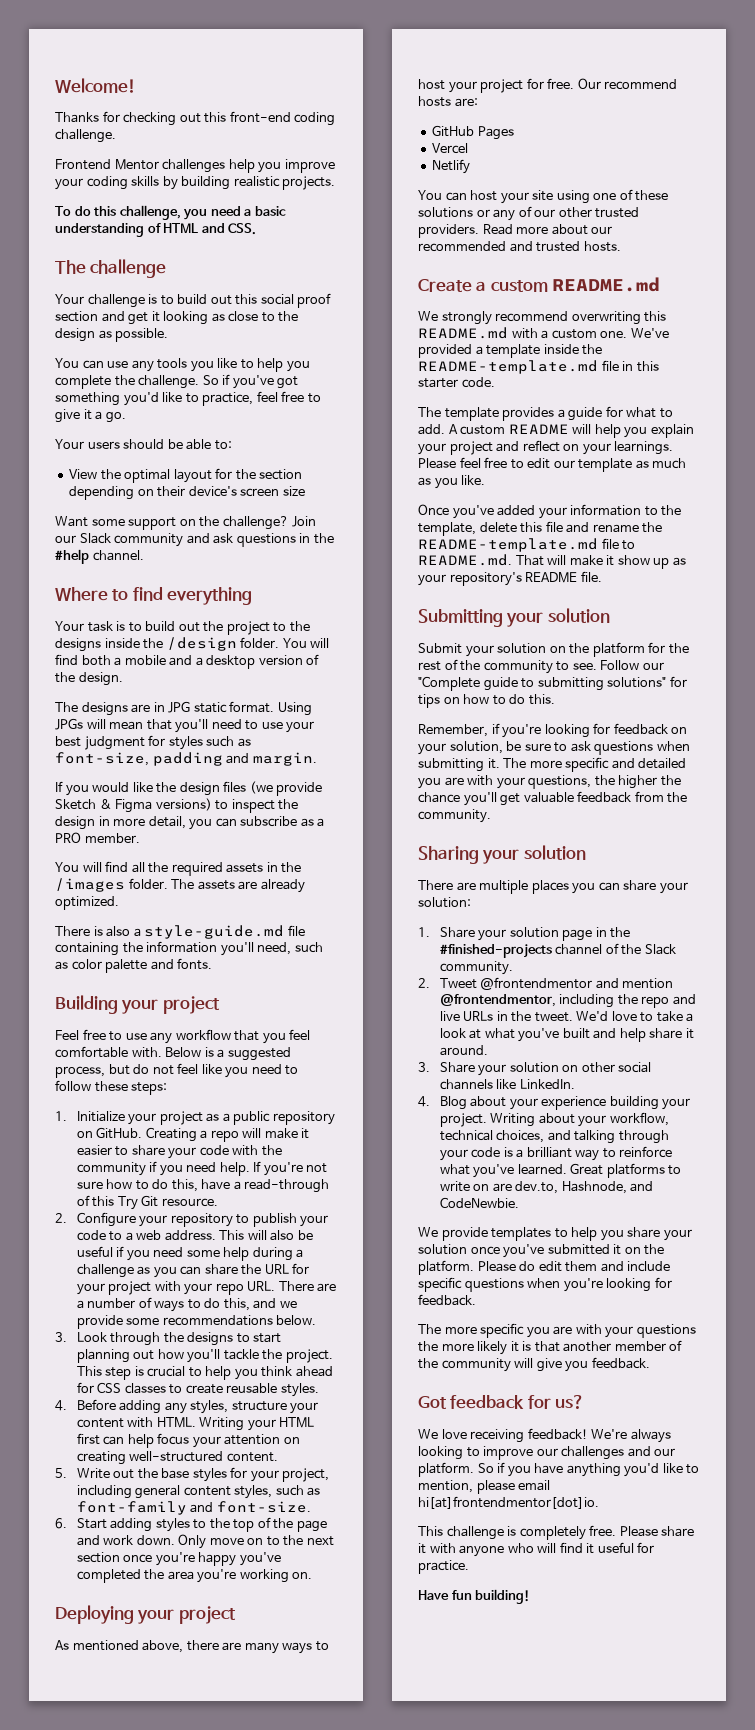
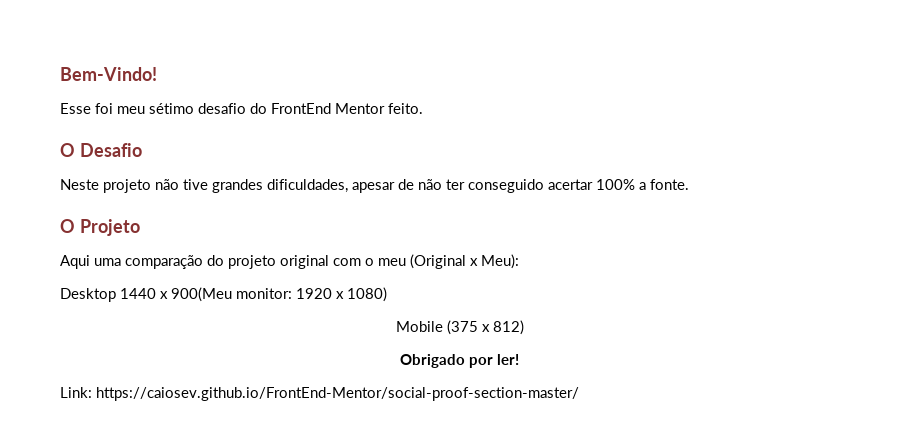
[55,78,136,93] [55,111,336,126] [55,129,116,143] [55,159,335,173] [55,176,336,190] [55,205,286,220] [55,223,257,237] [55,259,167,278] [55,293,332,308] [55,311,299,325] [55,328,169,342] [55,358,310,372] [55,374,299,389] [55,391,321,406] [55,409,126,423] [55,439,232,450] [69,468,303,483] [69,486,305,500] [55,516,317,530] [55,533,334,547] [55,549,144,564] [55,587,253,605] [55,621,310,635] [55,637,330,652] [55,654,320,669] [55,672,123,686] [55,701,312,716] [55,718,315,733] [55,735,251,750] [55,752,317,766] [55,781,323,796] [55,798,299,813] [55,816,325,830] [55,832,140,843] [55,861,302,876] [55,878,305,893] [55,896,119,910] [55,925,305,939] [55,941,323,956] [55,958,213,973] [55,995,220,1014] [55,1029,311,1044] [55,1046,291,1061] [55,1063,299,1078] [55,1080,168,1095] [55,1111,335,1125] [76,1127,310,1142] [76,1145,282,1159] [76,1161,328,1176] [76,1179,330,1193] [76,1195,218,1210] [55,1212,329,1227] [76,1230,313,1241] [76,1246,304,1261] [76,1263,310,1278] [76,1281,337,1295] [76,1297,297,1312] [76,1315,317,1329] [55,1332,282,1346] [76,1349,333,1363] [76,1366,333,1380] [76,1382,319,1397] [55,1399,319,1414] [76,1417,315,1431] [76,1433,300,1448] [76,1451,278,1465] [55,1467,330,1482] [76,1485,321,1499] [76,1501,311,1515] [55,1517,327,1532] [76,1534,334,1549] [76,1552,281,1566] [76,1569,313,1583] [55,1605,236,1624] [55,1640,329,1654] [418,78,678,93] [418,96,478,107] [432,125,514,140] [432,143,469,154] [432,159,471,174] [418,189,669,204] [418,206,640,221] [418,224,613,238] [418,241,621,252] [418,277,661,292] [418,311,667,325] [418,327,669,339] [418,344,603,358] [418,360,659,374] [418,377,495,388] [418,406,673,421] [418,424,694,438] [418,440,674,455] [418,457,687,472] [418,475,486,489] [418,504,682,519] [418,521,663,536] [418,538,636,552] [418,554,686,569] [418,571,602,586] [418,608,610,627] [418,642,689,657] [418,659,664,674] [418,676,687,691] [418,694,555,708] [418,723,688,738] [418,741,690,755] [418,757,687,772] [418,775,681,789] [418,791,688,806] [418,809,491,823] [418,845,586,864] [418,880,688,894] [418,897,471,908] [418,927,631,941] [439,943,676,958] [439,961,513,975] [418,977,674,990] [439,994,696,1008] [439,1011,694,1022] [439,1028,694,1042] [439,1045,488,1056] [418,1062,652,1076] [439,1079,575,1090] [418,1096,691,1110] [439,1112,669,1127] [439,1130,669,1144] [439,1146,673,1161] [439,1163,682,1178] [439,1181,654,1194] [439,1197,519,1208] [418,1227,692,1241] [418,1244,665,1258] [418,1260,671,1275] [418,1277,672,1292] [418,1294,476,1306] [418,1323,696,1338] [418,1340,683,1355] [418,1357,650,1372] [418,1395,585,1409] [418,1428,671,1443] [418,1446,676,1460] [418,1462,700,1477] [418,1480,551,1494] [418,1496,599,1509] [418,1525,695,1540] [418,1542,655,1557] [418,1560,469,1574] [418,1589,531,1604] Welcome! // Thanks for checking out this front-end coding challenge. // Frontend Mentor challenges help you improve your coding skills by building realistic projects. // To do this challenge, you need a basic understanding of HTML and CSS. // The challenge // Your challenge is to build out this social proof section and get it looking as close to the design as possible. // You can use any tools you like to help you complete the challenge. So if you've got something you'd like to practice, feel free to give it a go. // Your users should be able to: // View the optimal layout for the section depending on their device's screen size // Want some support on the challenge? Join our Slack community and ask questions in the #help channel. // Where to find everything // Your task is to build out the project to the designs inside the /design folder. You will find both a mobile and a desktop version of the design. // The designs are in JPG static format. Using JPGs will mean that you'll need to use your best judgment for styles such as font-size, padding and margin. // If you would like the design files (we provide Sketch & Figma versions) to inspect the design in more detail, you can subscribe as a PRO member. // You will find all the required assets in the /images folder. The assets are already optimized. // There is also a style-guide.md file containing the information you'll need, such as color palette and fonts. // Building your project // Feel free to use any workflow that you feel comfortable with. Below is a suggested process, but do not feel like you need to follow these steps: // 1. Initialize your project as a public repository on GitHub. Creating a repo will make it easier to share your code with the community if you need help. If you're not sure how to do this, have a read-through of this Try Git resource. // 2. Configure your repository to publish your code to a web address. This will also be useful if you need some help during a challenge as you can share the URL for your project with your repo URL. There are a number of ways to do this, and we provide some recommendations below. // 3. Look through the designs to start planning out how you'll tackle the project. This step is crucial to help you think ahead for CSS classes to create reusable styles. // 4. Before adding any styles, structure your content with HTML. Writing your HTML first can help focus your attention on creating well-structured content. // 5. Write out the base styles for your project, including general content styles, such as font-family and font-size. // 6. Start adding styles to the top of the page and work down. Only move on to the next section once you're happy you've completed the area you're working on. // Deploying your project // As mentioned above, there are many ways to host your project for free. Our recommend hosts are: // GitHub Pages // Vercel // Netlify // You can host your site using one of these solutions or any of our other trusted providers. Read more about our recommended and trusted hosts. // Create a custom README.md // We strongly recommend overwriting this README.md with a custom one. We've provided a template inside the README-template.md file in this starter code. // The template provides a guide for what to add. A custom README will help you explain your project and reflect on your learnings. Please feel free to edit our template as much as you like. // Once you've added your information to the template, delete this file and rename the README-template.md file to README.md. That will make it show up as your repository's README file. // Submitting your solution // Submit your solution on the platform for the rest of the community to see. Follow our "Complete guide to submitting solutions" for tips on how to do this. // Remember, if you're looking for feedback on your solution, be sure to ask questions when submitting it. The more specific and detailed you are with your questions, the higher the chance you'll get valuable feedback from the community. // Sharing your solution // There are multiple places you can share your solution: // 1. Share your solution page in the #finished-projects channel of the Slack community. // 2. Tweet @frontendmentor and mention @frontendmentor, including the repo and live URLs in the tweet. We'd love to take a look at what you've built and help share it around. // 3. Share your solution on other social channels like LinkedIn. // 4. Blog about your experience building your project. Writing about your workflow, technical choices, and talking through your code is a brilliant way to reinforce what you've learned. Great platforms to write on are dev.to, Hashnode, and CodeNewbie. // We provide templates to help you share your solution once you've submitted it on the platform. Please do edit them and include specific questions when you're looking for feedback. // The more specific you are with your questions the more likely it is that another member of the community will give you feedback. // Got feedback for us? // We love receiving feedback! We're always looking to improve our challenges and our platform. So if you have anything you'd like to mention, please email hi[at]frontendmentor[dot]io. // This challenge is completely free. Please share it with anyone who will find it useful for practice. // Have fun building! -> [60,67,157,81] [60,103,423,114] [60,143,142,157] [60,179,689,193] [60,219,140,236] [60,254,519,269] [60,287,387,302] [395,320,524,335] [400,354,519,368] [60,387,579,401] Bem-Vindo! // Esse foi meu sétimo desafio do FrontEnd Mentor feito. // O Desafio // Neste projeto não tive grandes dificuldades, apesar de não ter conseguido acertar 100% a fonte. // O Projeto // Aqui uma comparação do projeto original com o meu (Original x Meu): // Desktop 1440 x 900(Meu monitor: 1920 x 1080) // Mobile (375 x 812) // Obrigado por ler! // Link: https://caiosev.github.io/FrontEnd-Mentor/social-proof-section-master/

